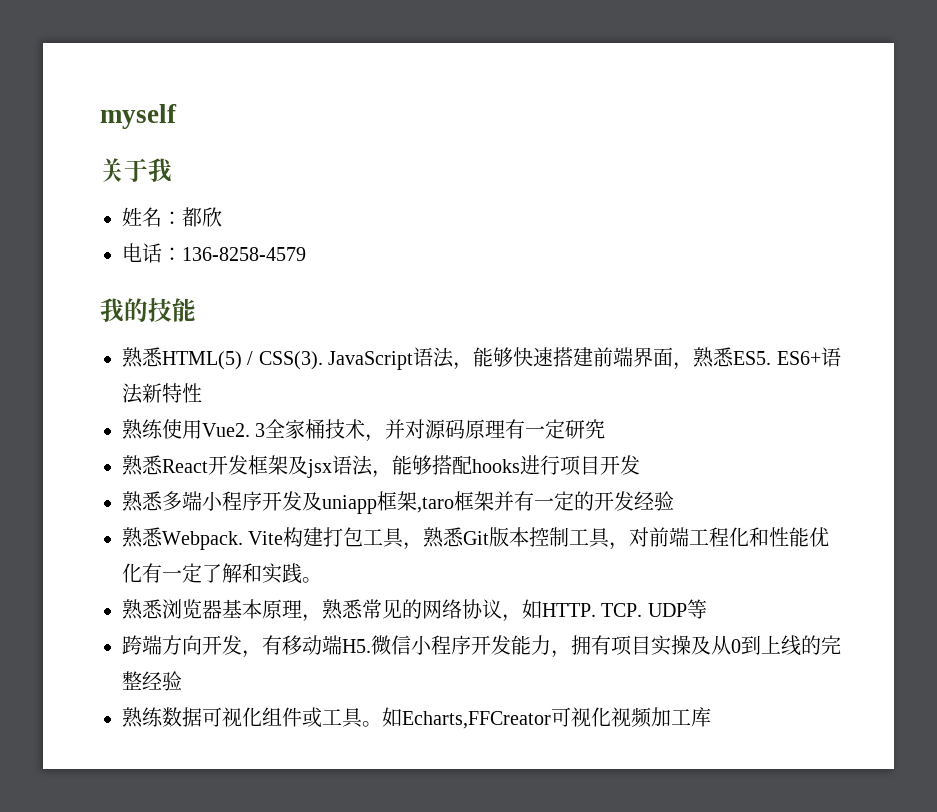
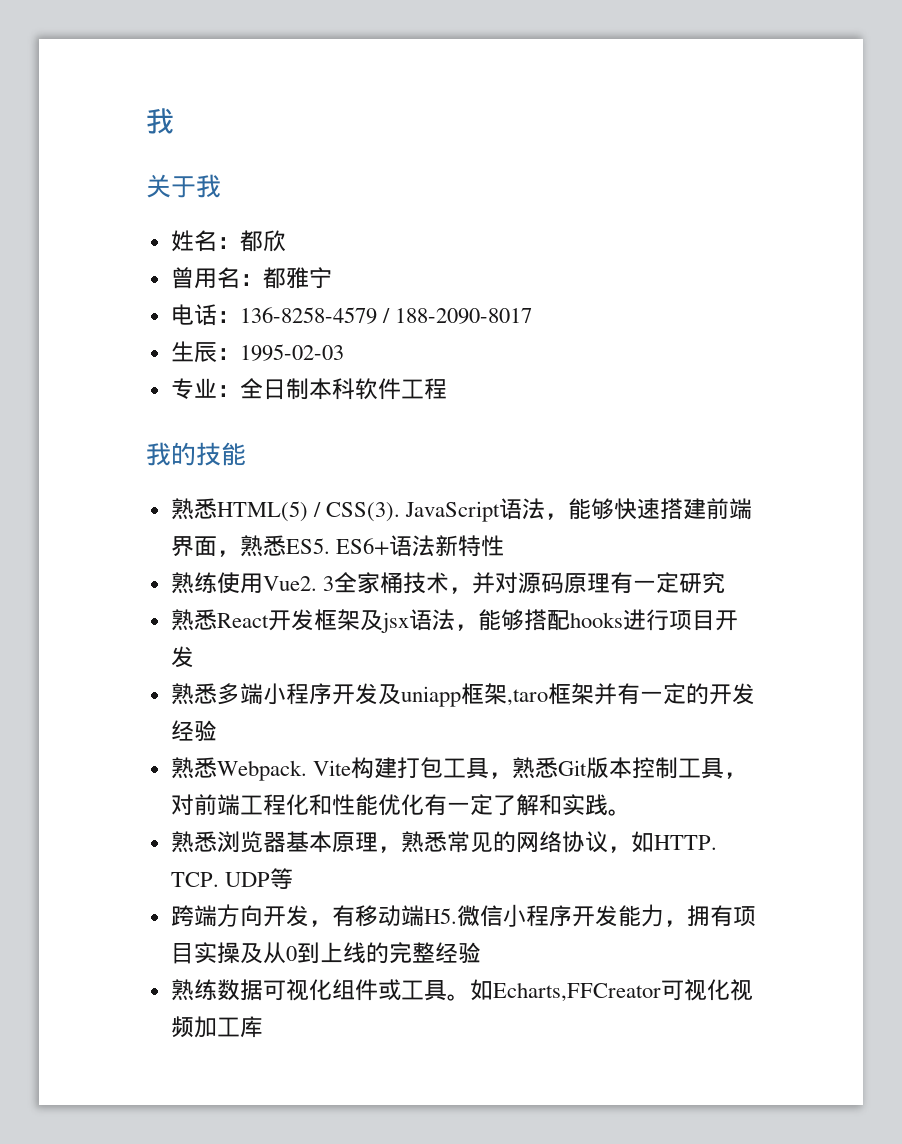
[100,104,177,129] myself -> [146,108,174,134] 我
(222, 217) none -> [170,267,332,289] // 曾用名：都雅宁
(306, 254) none -> [381,308,532,324] [170,341,344,363] [170,378,447,400] / 188-2090-8017 // 生辰：1995-02-03 // 专业：全日制本科软件工程

